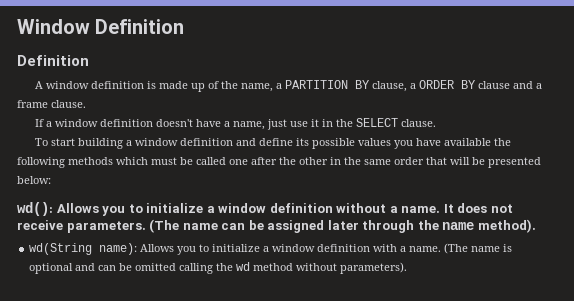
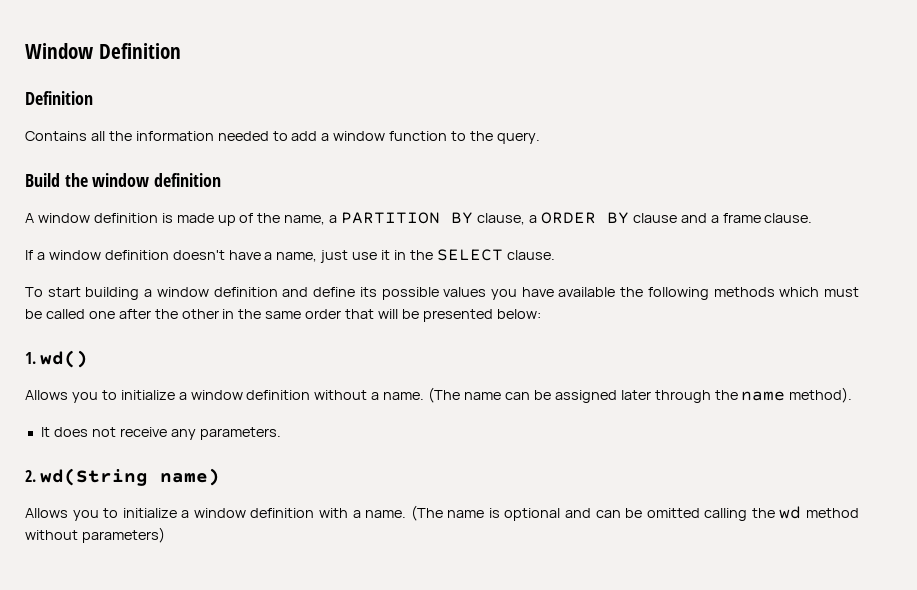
(89, 60) none -> [25,131,540,144] [25,173,222,187] // Contains all the information needed to add a window function to the query. // Build the window definition
[17,202,53,216] wd(): -> [25,350,89,368] 1. wd() //
[443,203,513,213] [17,220,146,233] It does not receive parameters. -> (425, 396) none
[29,243,138,255] wd(String name): -> [40,427,281,440] [25,468,221,486] It does not receive any parameters. // 2. wd(String name) //
[340,262,408,274] parameters). -> [81,527,165,543] parameters)

